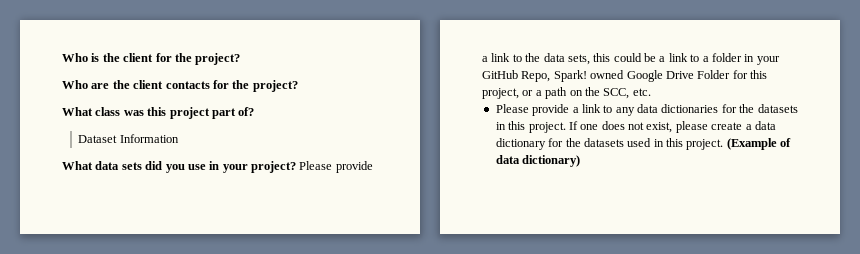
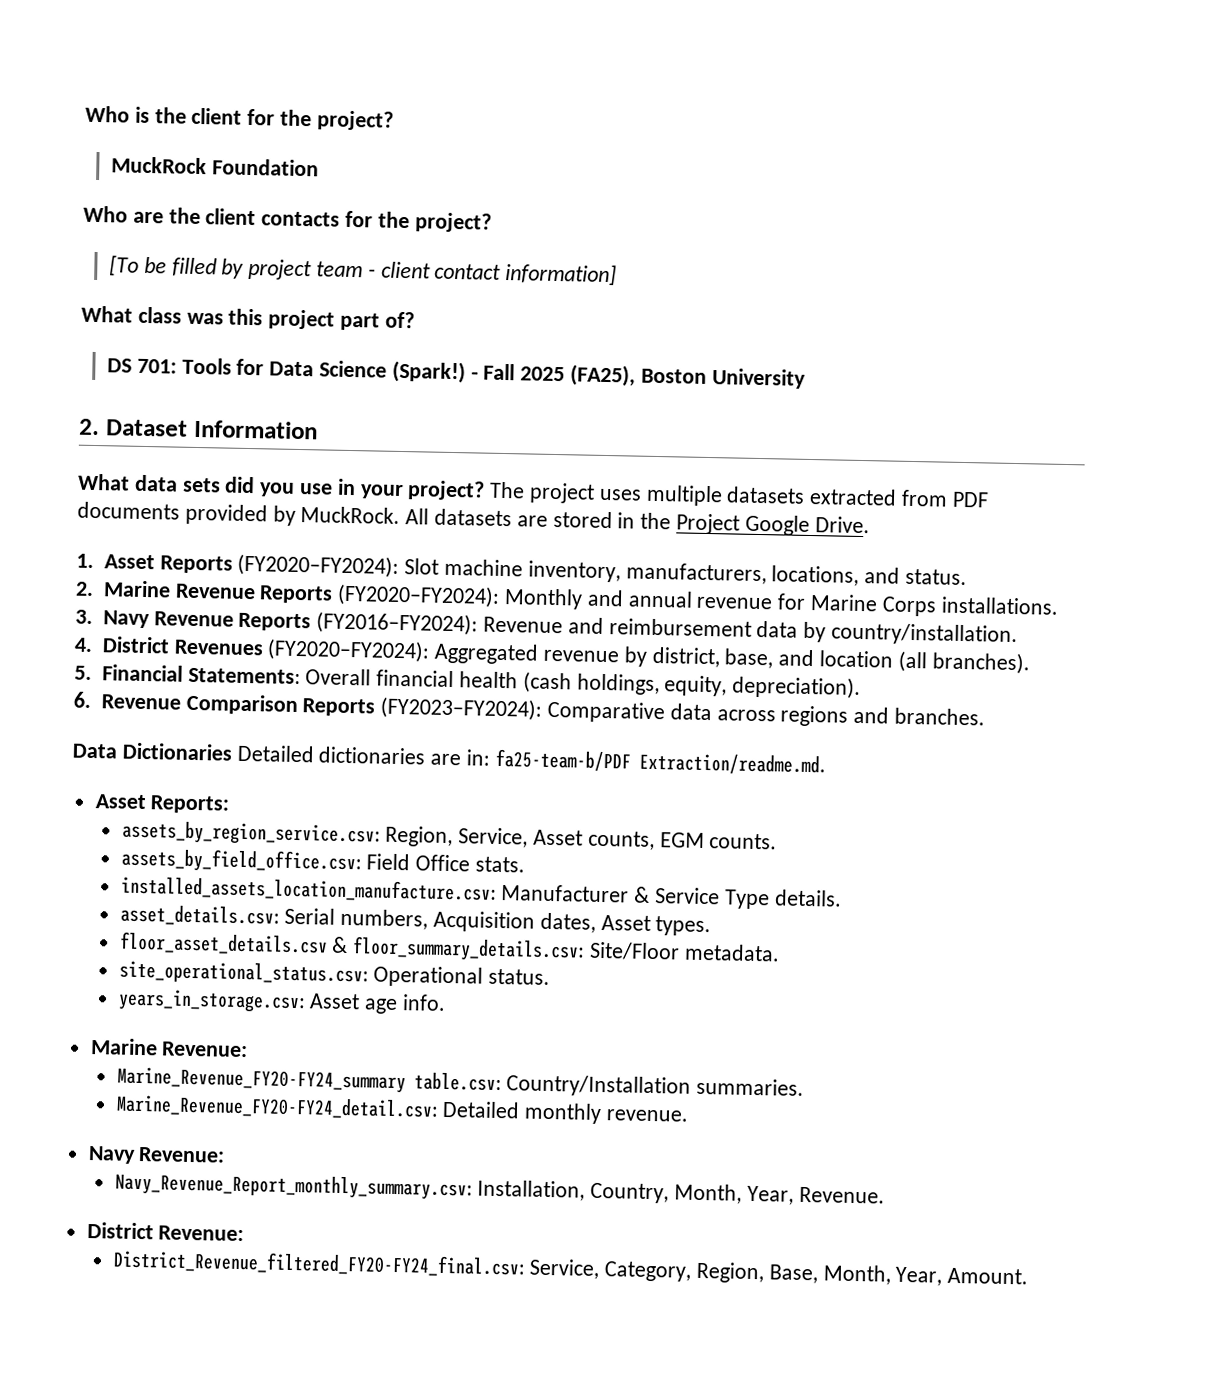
(241, 59) none -> [110,156,319,177] // MuckRock Foundation
(298, 86) none -> [108,255,618,286] // [To be filled by project team - client contact information]
(255, 111) none -> [106,357,806,389] [79,418,100,436] DS 701: Tools for Data Science (Spark!) - Fall 2025 (FA25), Boston University // 2.
[299,161,373,173] [482,53,780,65] [482,70,767,82] [482,87,651,99] [495,104,798,116] [495,121,776,133] [495,138,792,150] [495,155,581,167] Please provide a link to the data sets, this could be a link to a folder in your GitHub Repo, Spark! owned Google Drive Folder for this project, or a path on the SCC, etc. // Please provide a link to any data dictionaries for the datasets in this project. If one does not exist, please create a data dictionary for the datasets used in this project. (Example of data dictionary) -> [489,481,989,508] [77,501,870,536] [76,553,967,586] [75,580,1059,617] [75,609,1018,647] [74,636,1030,675] [74,664,862,700] [73,691,985,727] [72,742,826,776] [94,794,231,814] [121,820,778,851] [120,847,525,875] [120,875,842,910] [119,904,712,937] [118,931,780,963] [118,960,551,988] [117,988,446,1015] [89,1038,249,1058] [116,1066,805,1098] [115,1094,688,1125] [87,1146,226,1164] [114,1172,885,1205] [86,1221,245,1242] [112,1249,1029,1286] The project uses multiple datasets extracted from PDF documents provided by MuckRock. All datasets are stored in the Project Google Drive. // 1. Asset Reports (FY2020–FY2024): Slot machine inventory, manufacturers, locations, and status. // 2. Marine Revenue Reports (FY2020–FY2024): Monthly and annual revenue for Marine Corps installations. // 3. Navy Revenue Reports (FY2016–FY2024): Revenue and reimbursement data by country/installation. // 4. District Revenues (FY2020–FY2024): Aggregated revenue by district, base, and location (all branches). // 5. Financial Statements: Overall financial health (cash holdings, equity, depreciation). // 6. Revenue Comparison Reports (FY2023–FY2024): Comparative data across regions and branches. // Data Dictionaries Detailed dictionaries are in: fa25-team-b/PDF Extraction/readme.md. // Asset Reports: // assets_by_region_service.csv: Region, Service, Asset counts, EGM counts. // assets_by_field_office.csv: Field Office stats. // installed_assets_location_manufacture.csv: Manufacturer & Service Type details. // asset_details.csv: Serial numbers, Acquisition dates, Asset types. // floor_asset_details.csv & floor_summary_details.csv: Site/Floor metadata. // site_operational_status.csv: Operational status. // years_in_storage.csv: Asset age info. // Marine Revenue: // Marine_Revenue_FY20-FY24_summary table.csv: Country/Installation summaries. // Marine_Revenue_FY20-FY24_detail.csv: Detailed monthly revenue. // Navy Revenue: // Navy_Revenue_Report_monthly_summary.csv: Installation, Country, Month, Year, Revenue. // District Revenue: // District_Revenue_filtered_FY20-FY24_final.csv: Service, Category, Region, Base, Month, Year, Amount.

